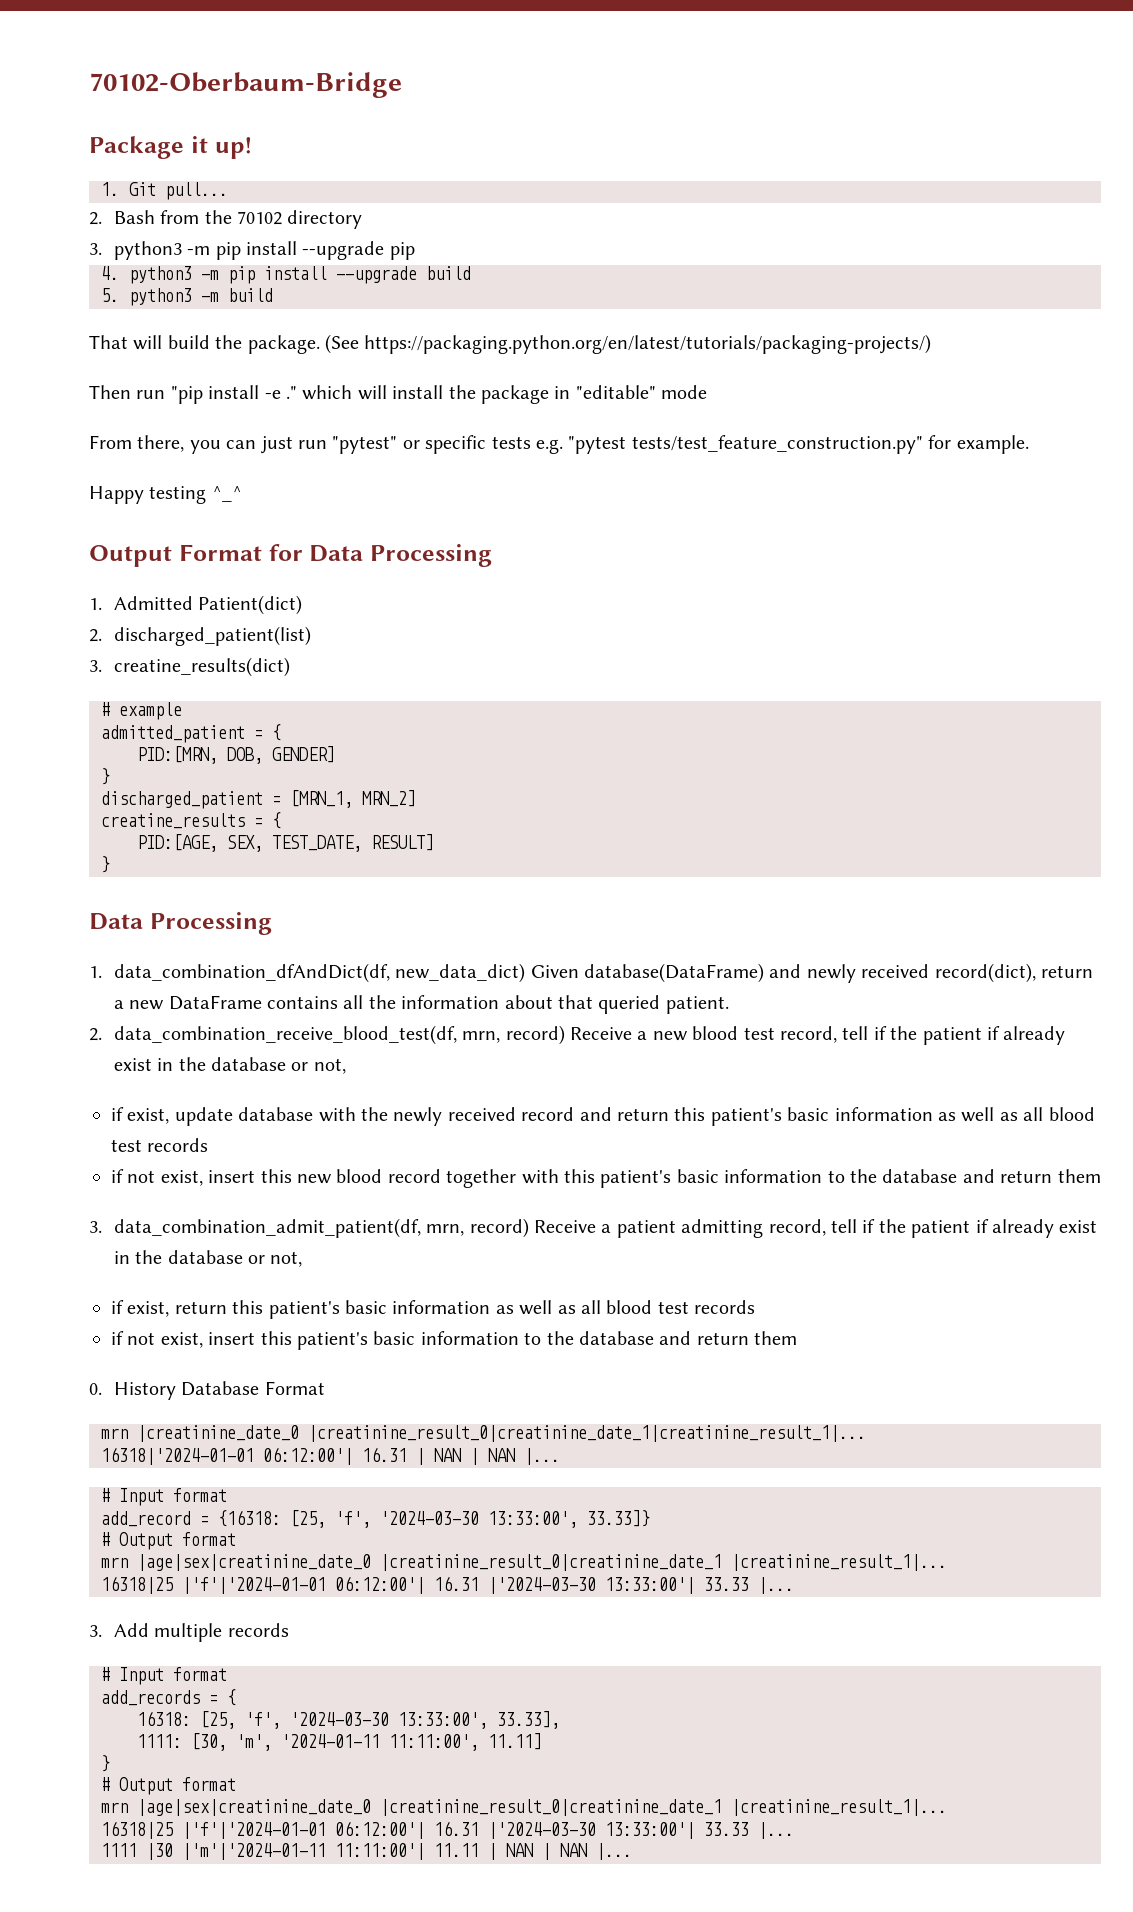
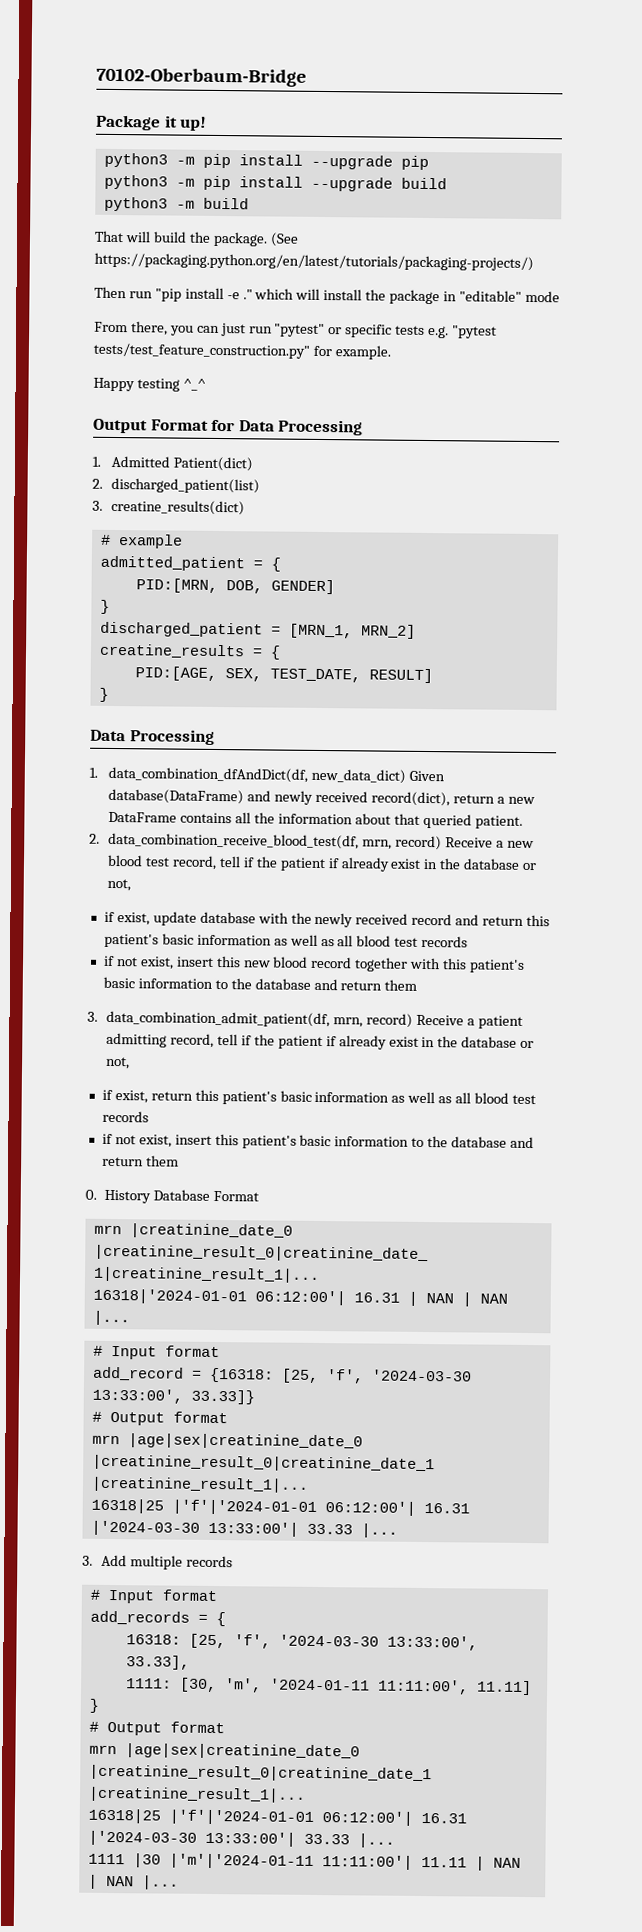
[101,182,228,200] [89,210,363,229] [89,243,102,255] 1. Git pull... // 2. Bash from the 70102 directory // 3. -> (208, 123) none
[101,266,119,280] 4. -> (429, 162) none
[101,288,119,302] 5. -> (447, 183) none

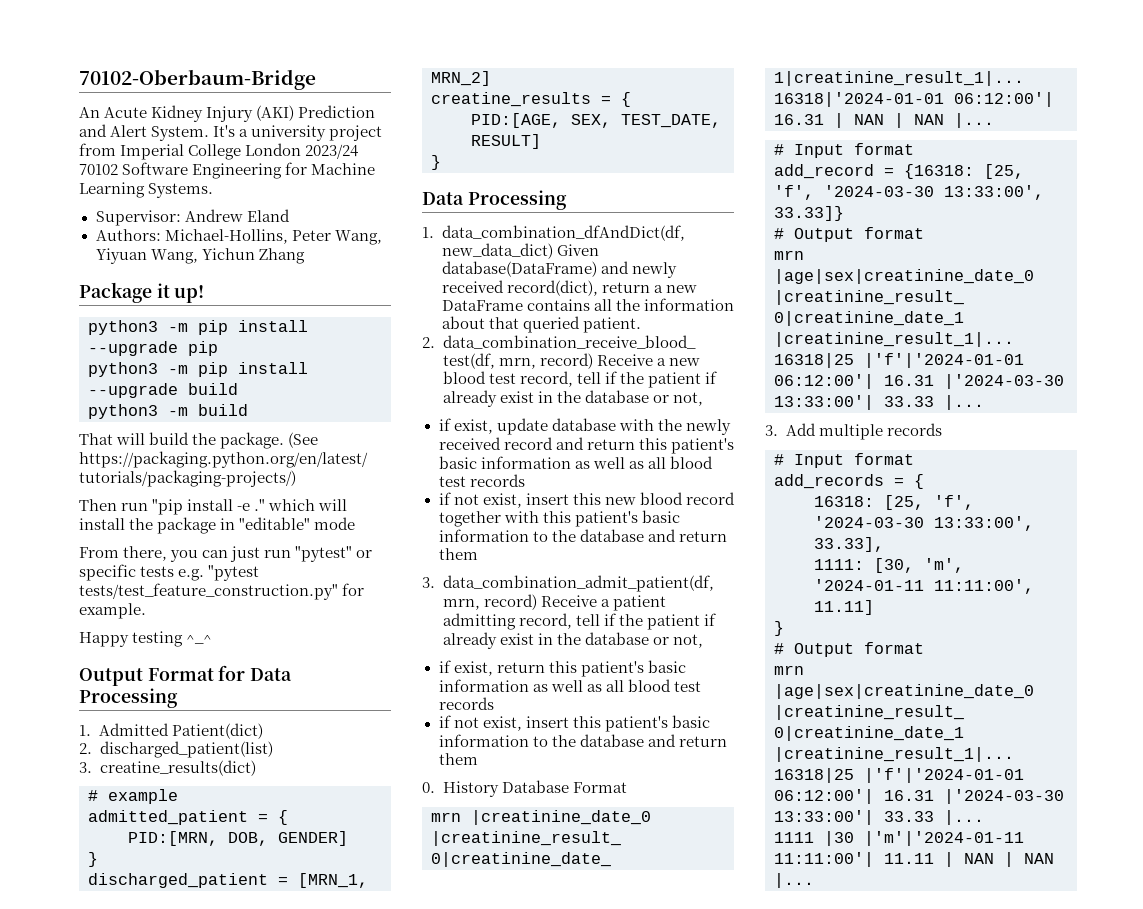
(307, 77) none -> [79,105,376,122] [79,124,383,141] [79,143,359,160] [79,162,376,179] [79,182,214,198] [95,209,290,226] [95,229,382,245] [95,248,305,264] // An Acute Kidney Injury (AKI) Prediction and Alert System. It's a university project from Imperial College London 2023/24 70102 Software Engineering for Machine Learning Systems. // Supervisor: Andrew Eland // Authors: Michael-Hollins, Peter Wang, Yiyuan Wang, Yichun Zhang

